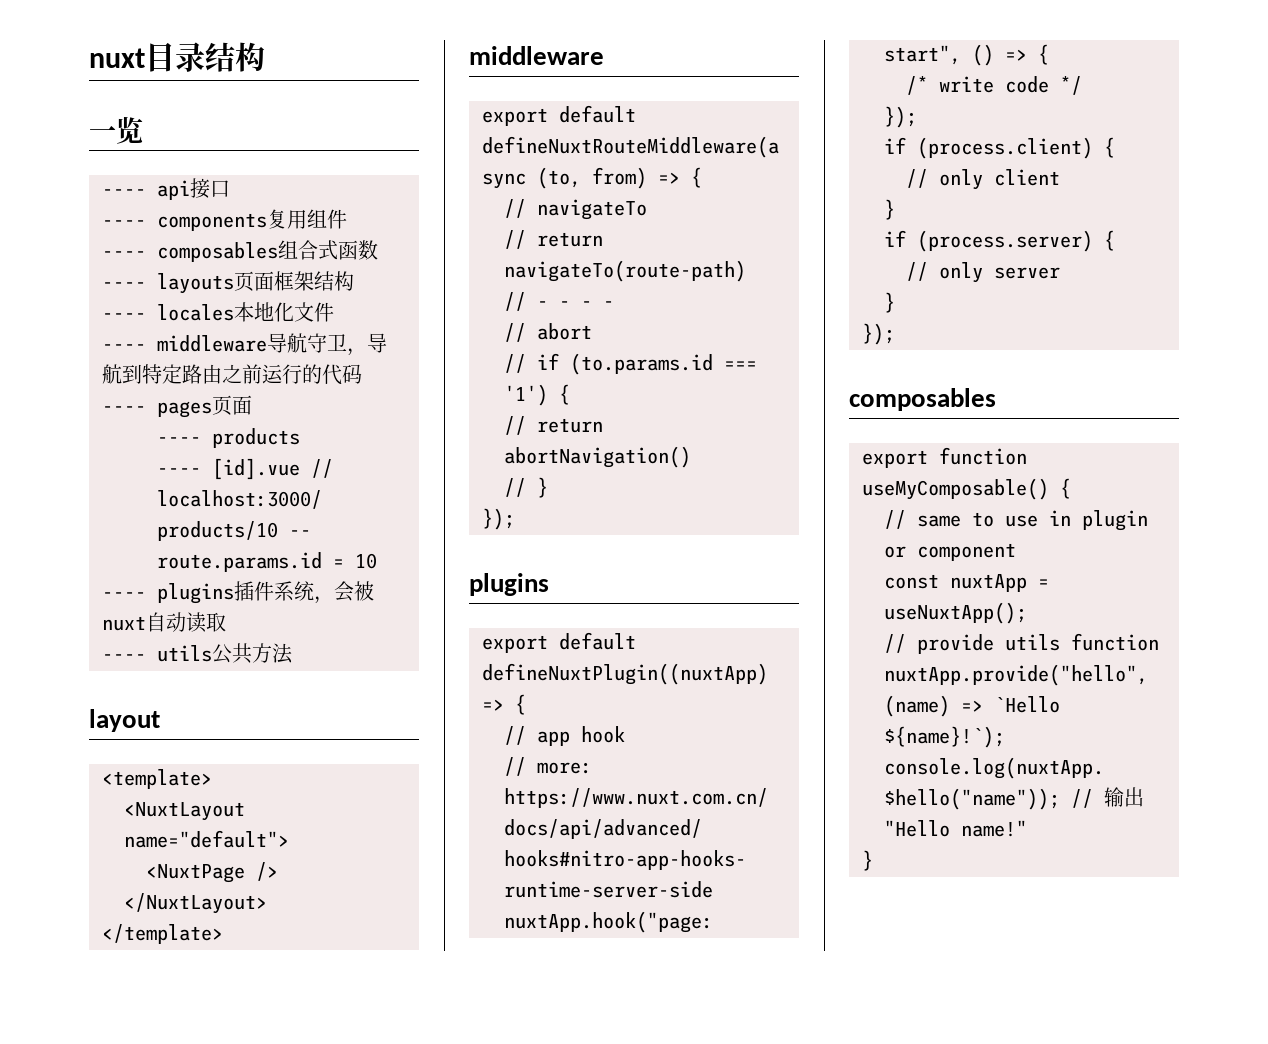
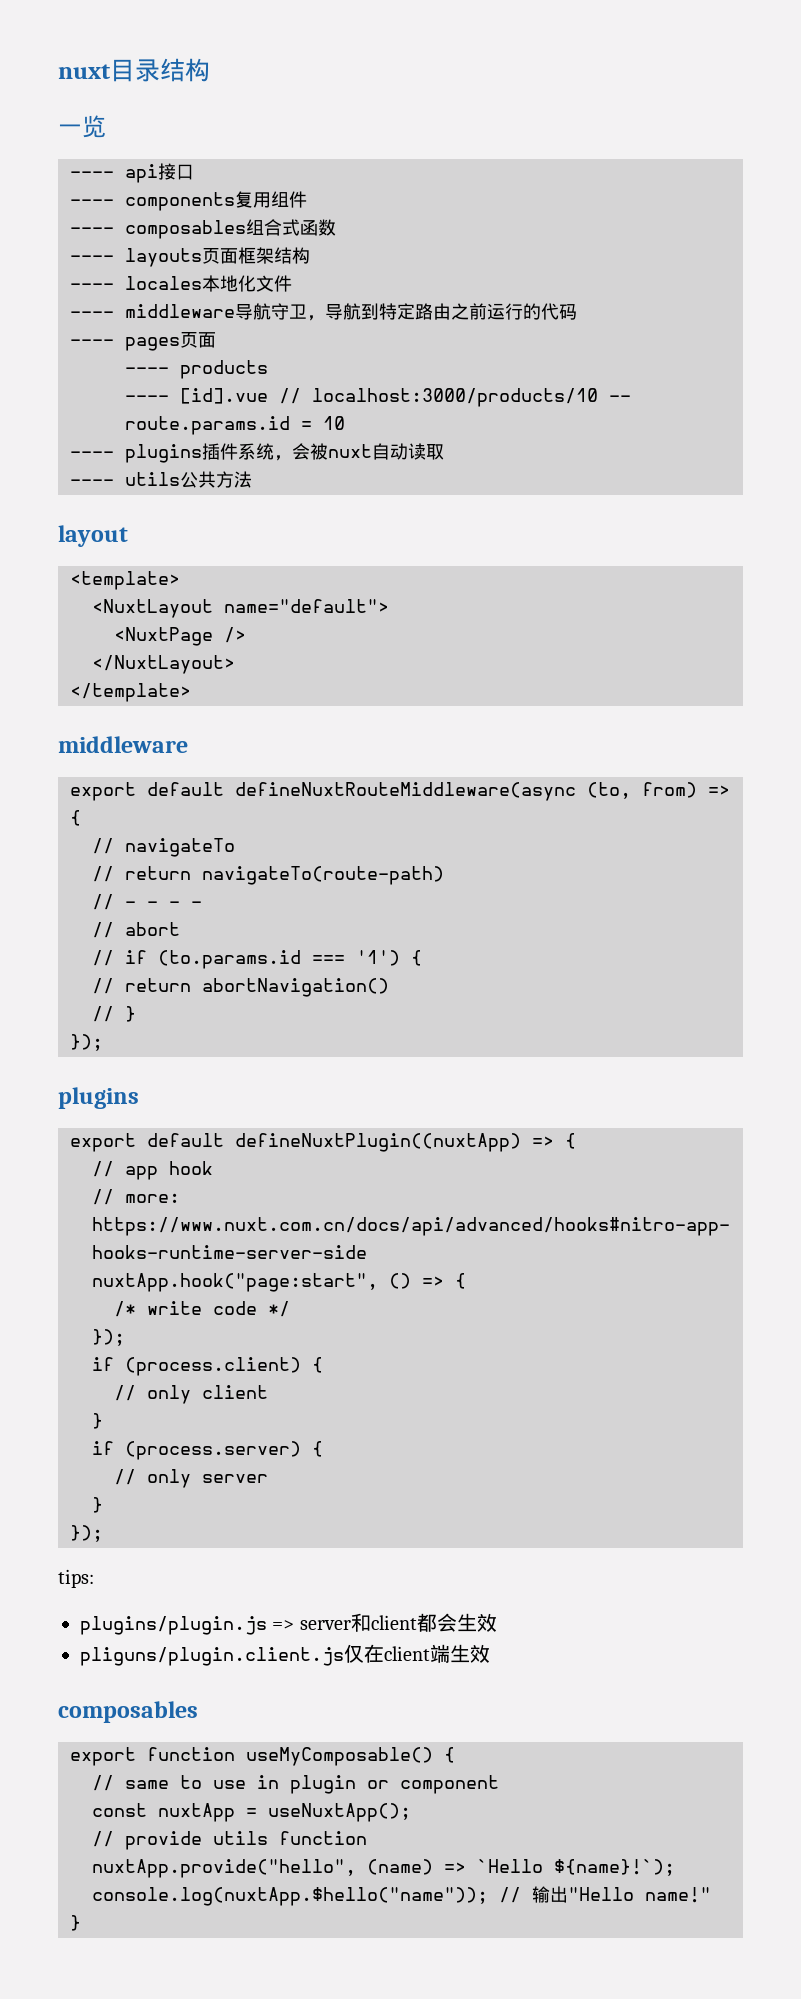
(895, 334) none -> [58,1569,94,1588] [80,1613,497,1635] [80,1644,490,1666] // tips: // plugins/plugin.js => server和client都会生效 // pliguns/plugin.client.js仅在client端生效

